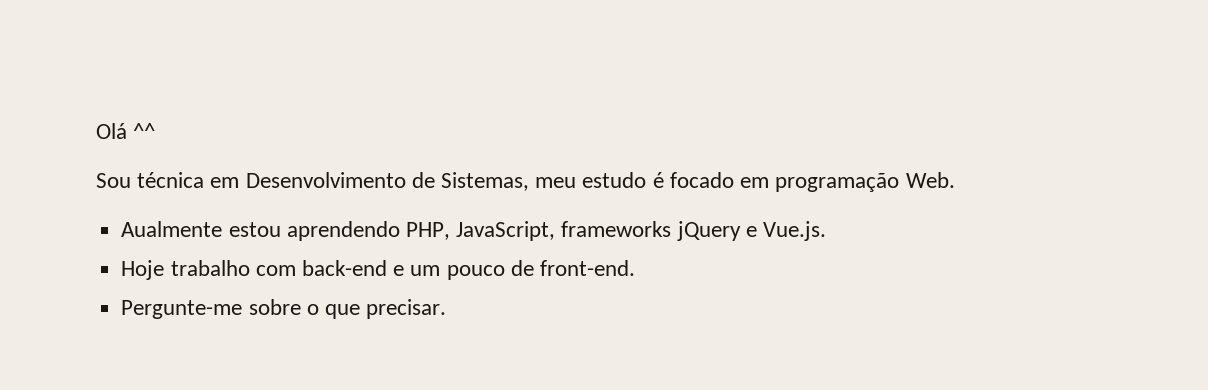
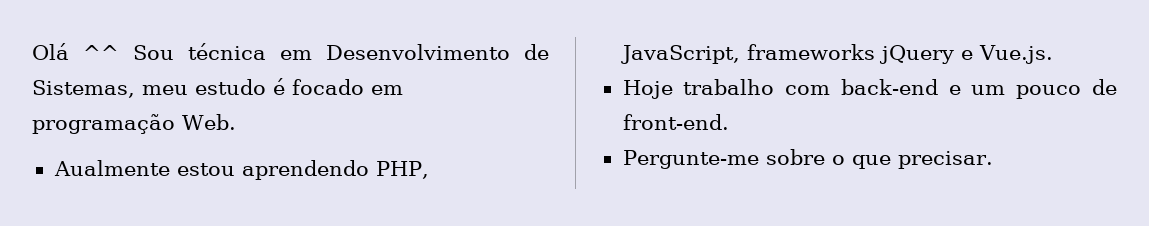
(156, 131) // -> (119, 52) none

